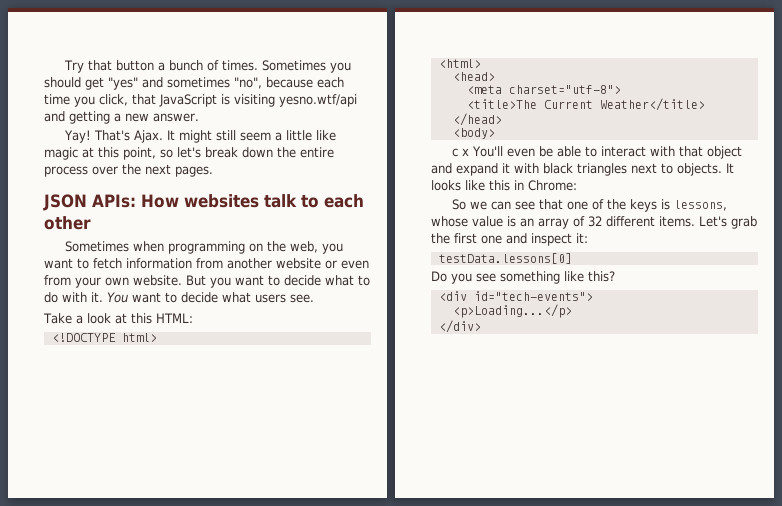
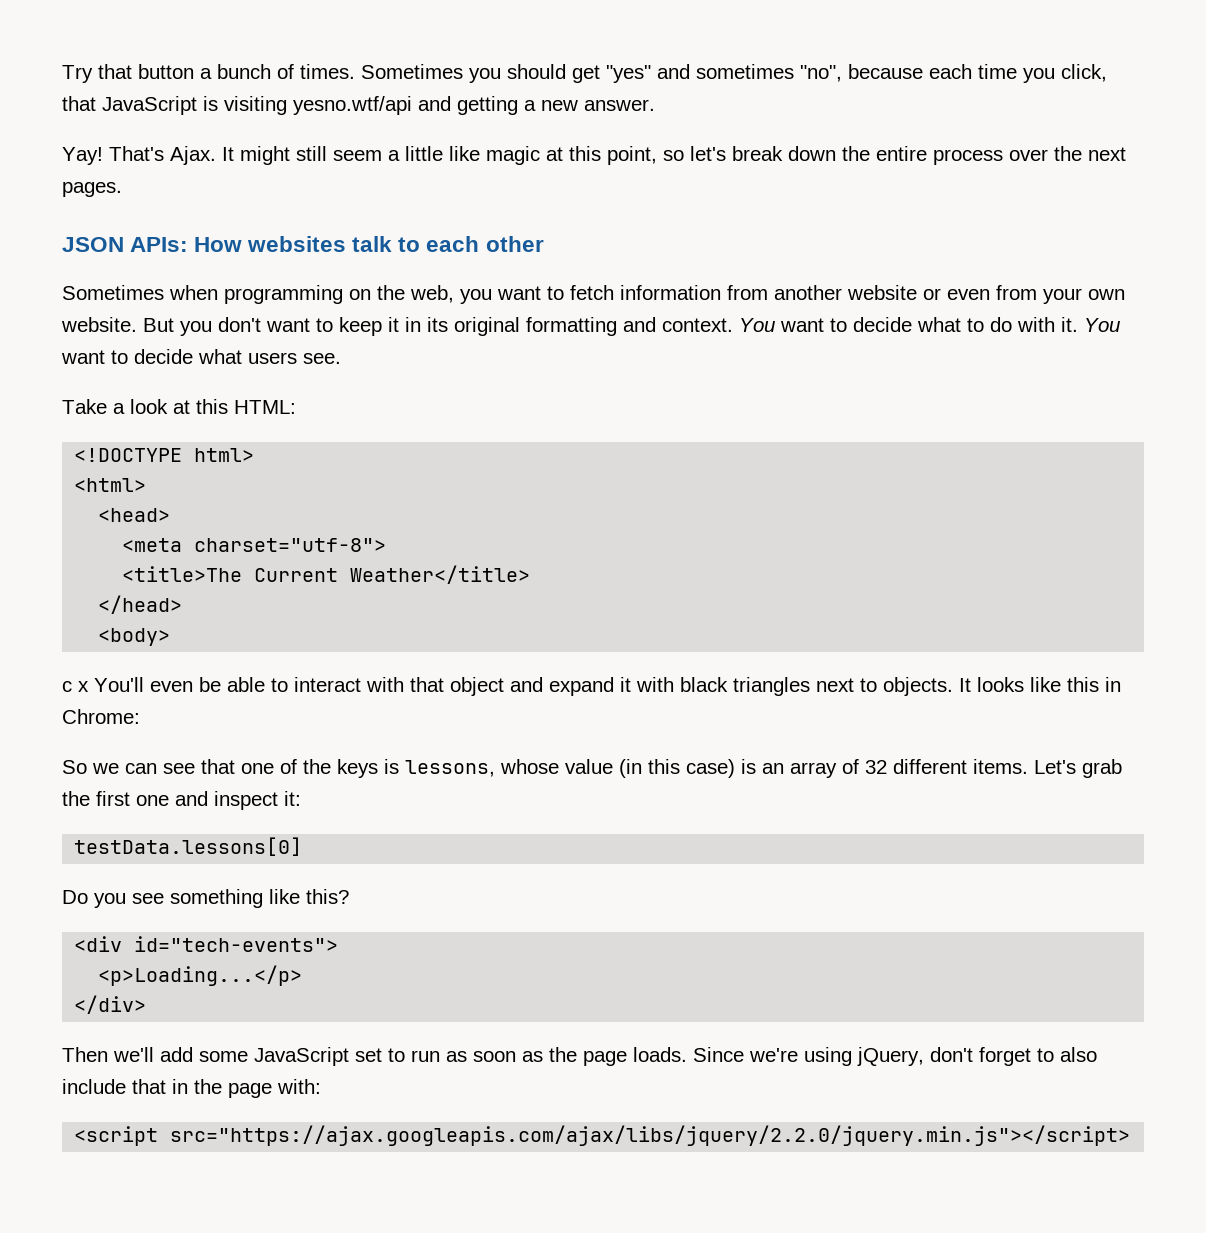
(231, 282) none -> [218,317,775,336] don't want to keep it in its original formatting and context. You
(503, 221) none -> [619,759,735,778] (in this case)
(481, 326) none -> [62,1047,1097,1066] [62,1079,321,1098] [74,1125,1131,1146] // Then we'll add some JavaScript set to run as soon as the page loads. Since we're using jQuery, don't forget to also include that in the page with: // <script src="https://ajax.googleapis.com/ajax/libs/jquery/2.2.0/jquery.min.js"></script>

